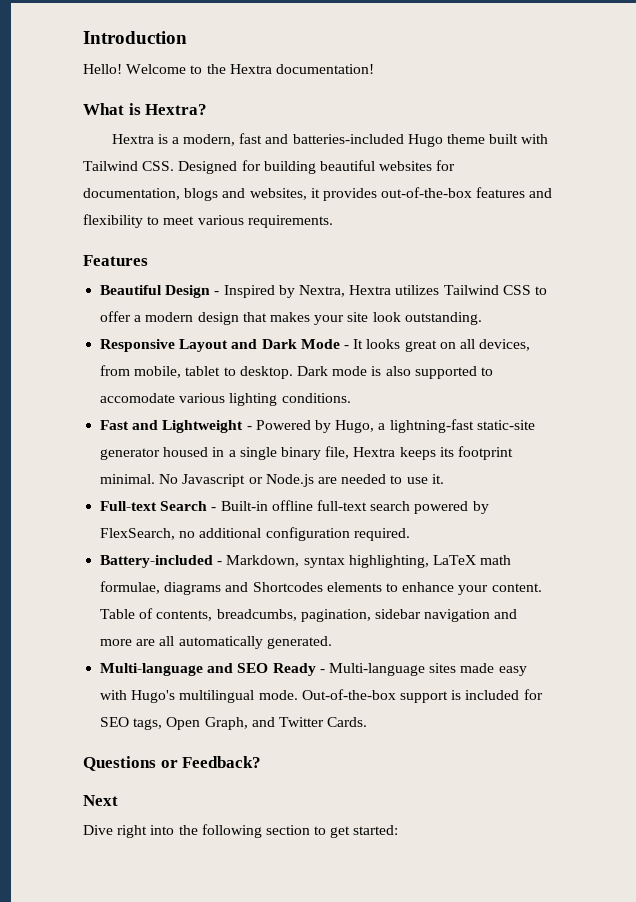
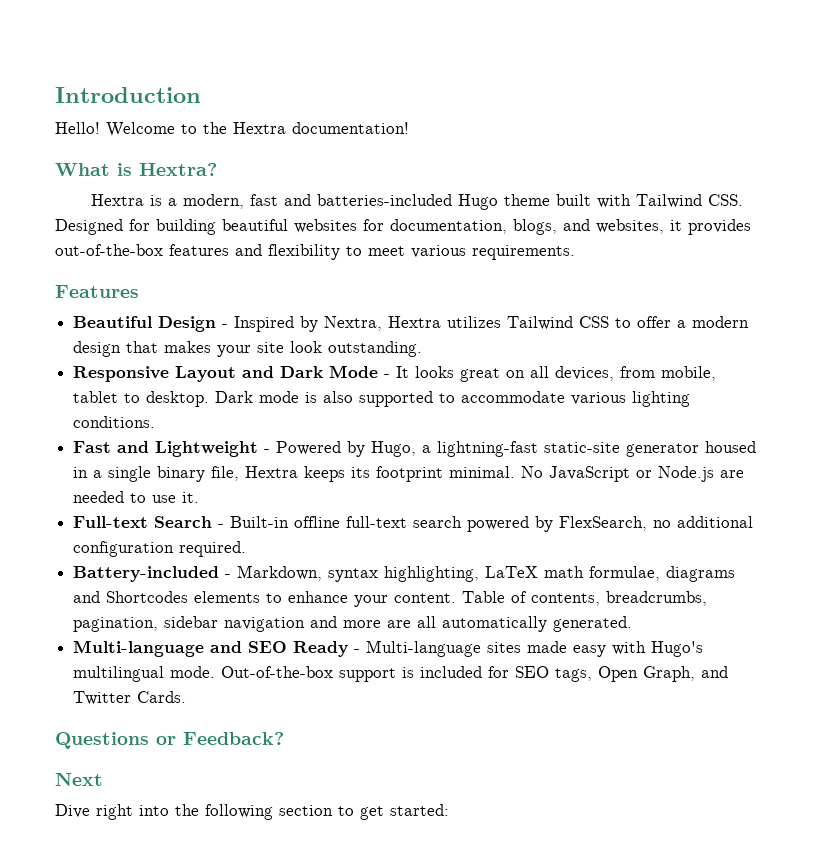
[184,188,219,201] blogs -> [513,219,557,235] blogs,
[100,393,176,403] accomodate -> [461,391,566,403] accommodate
[182,474,246,487] Javascript -> [549,466,631,482] JavaScript
[216,609,297,621] breadcumbs, -> [606,591,708,606] breadcrumbs,

